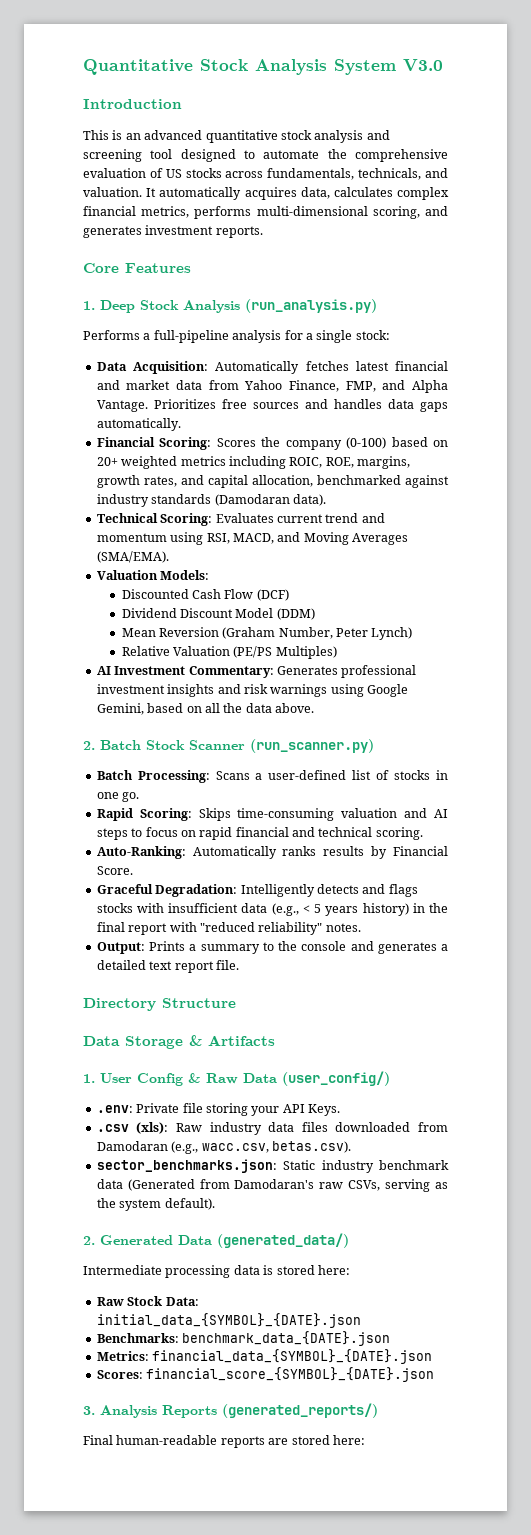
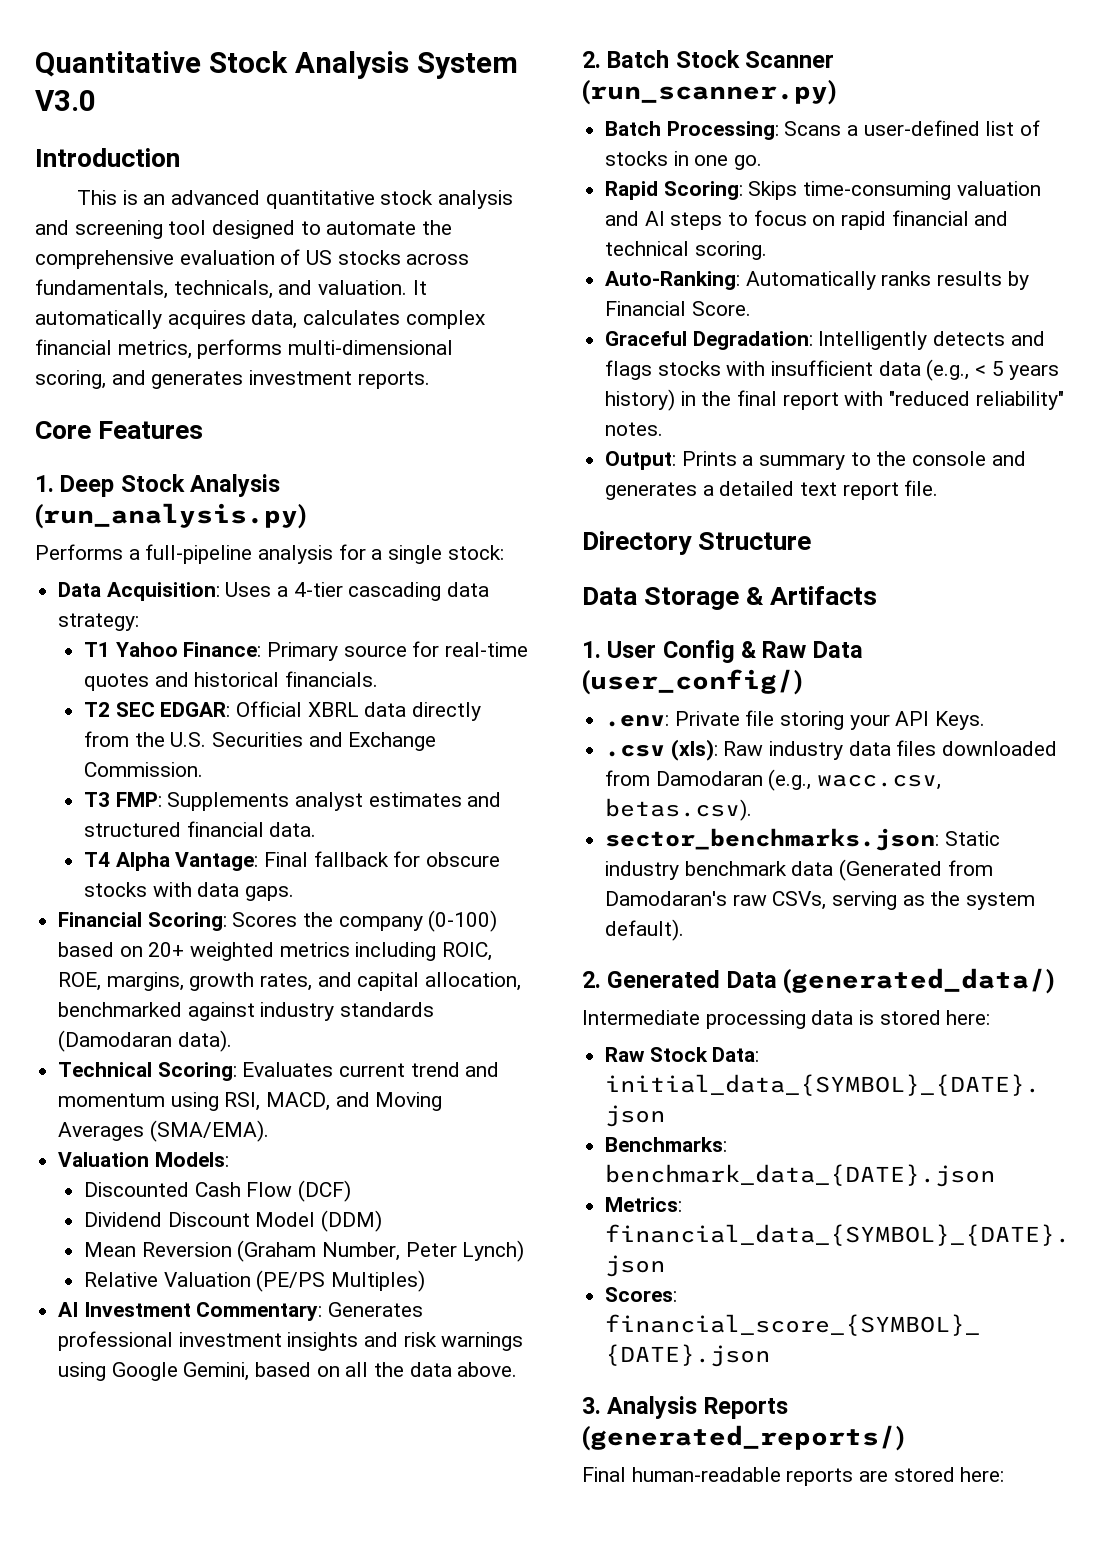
[215,361,448,374] [96,380,448,393] [96,399,448,412] [96,418,181,431] Automatically fetches latest financial and market data from Yahoo Finance, FMP, and Alpha Vantage. Prioritizes free sources and handles data gaps automatically. -> [225,582,490,601] [58,613,140,631] [84,641,529,661] [84,671,379,691] [84,701,482,721] [84,731,437,751] [84,762,204,777] [84,792,502,811] [84,821,317,837] [84,851,501,871] [84,882,295,901] Uses a 4-tier cascading data strategy: // T1 Yahoo Finance: Primary source for real-time quotes and historical financials. // T2 SEC EDGAR: Official XBRL data directly from the U.S. Securities and Exchange Commission. // T3 FMP: Supplements analyst estimates and structured financial data. // T4 Alpha Vantage: Final fallback for obscure stocks with data gaps.

